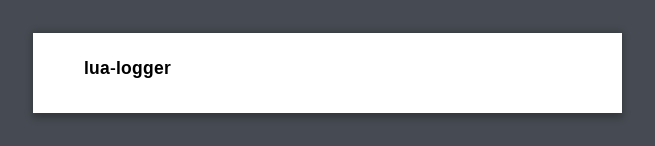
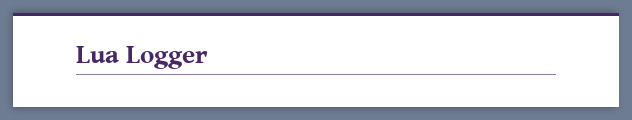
[84,61,171,78] lua-logger -> [76,46,209,69] Lua Logger

